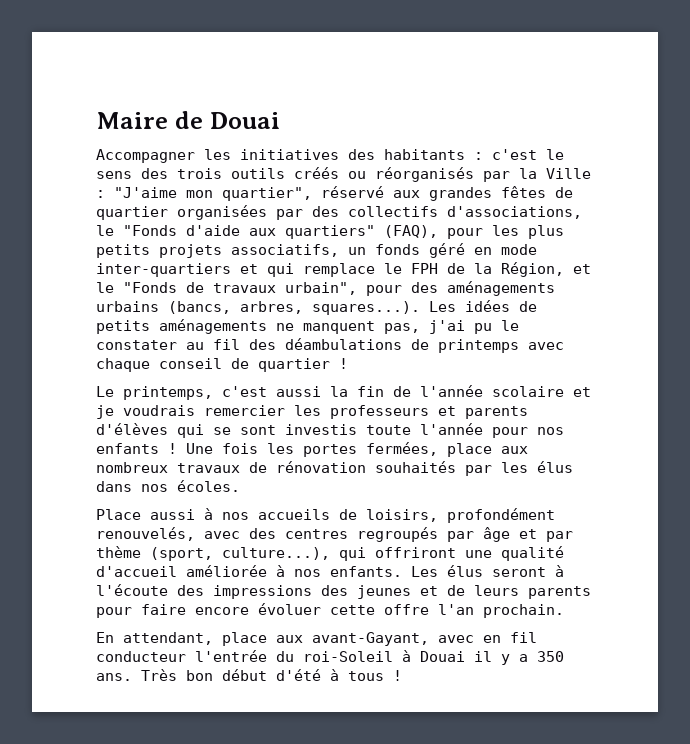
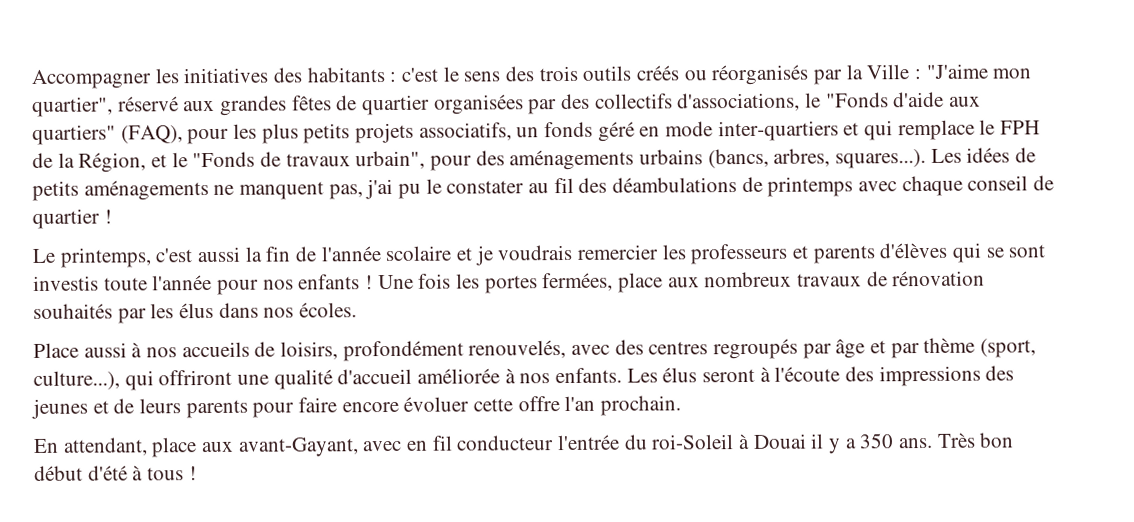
[96,111,280,129] Maire de Douai // -> (31, 79) none

